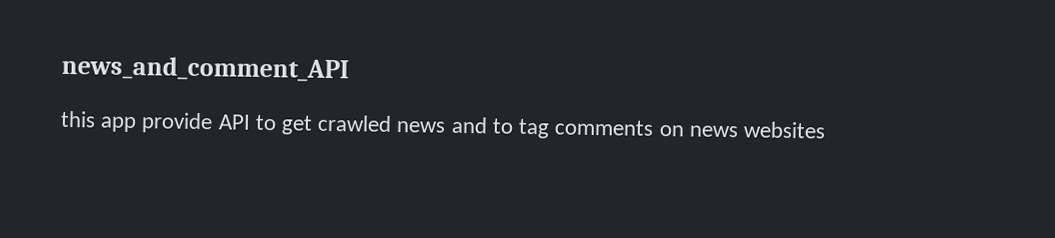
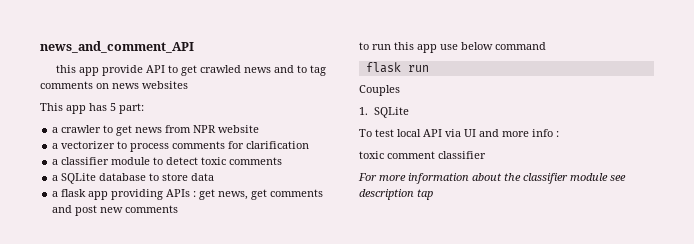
(825, 130) none -> [40,103,144,114] [52,125,260,136] [52,141,310,152] [52,157,283,165] [52,173,215,184] [52,189,324,200] [52,205,179,216] [359,42,546,53] [365,62,429,73] [359,85,400,96] [359,107,409,118] [359,129,559,137] [359,151,486,159] [358,173,626,184] [359,189,433,200] // This app has 5 part: // a crawler to get news from NPR website // a vectorizer to process comments for clarification // a classifier module to detect toxic comments // a SQLite database to store data // a flask app providing APIs : get news, get comments and post new comments // to run this app use below command // flask run // Couples // 1. SQLite // To test local API via UI and more info : // toxic comment classifier // For more information about the classifier module see description tap

